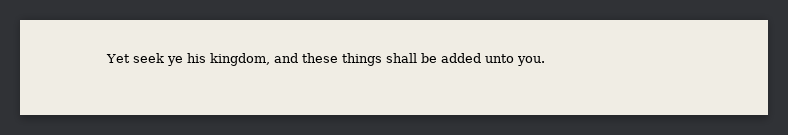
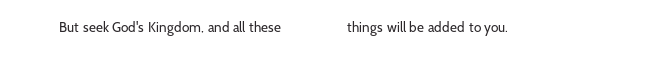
[106,53,299,66] Yet seek ye his kingdom, and -> [59,21,247,36] But seek God's Kingdom, and all
[386,53,418,63] shall -> [386,21,407,32] will
[485,54,515,63] unto -> [468,23,481,32] to

